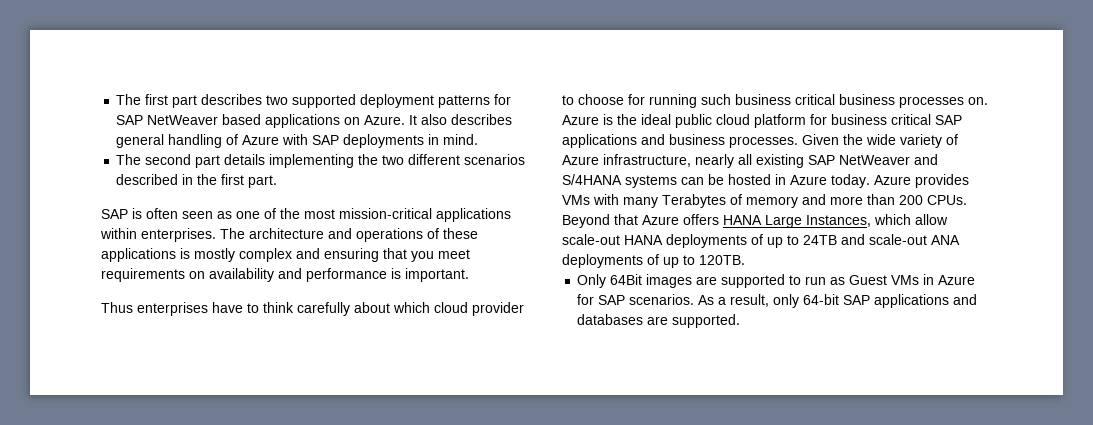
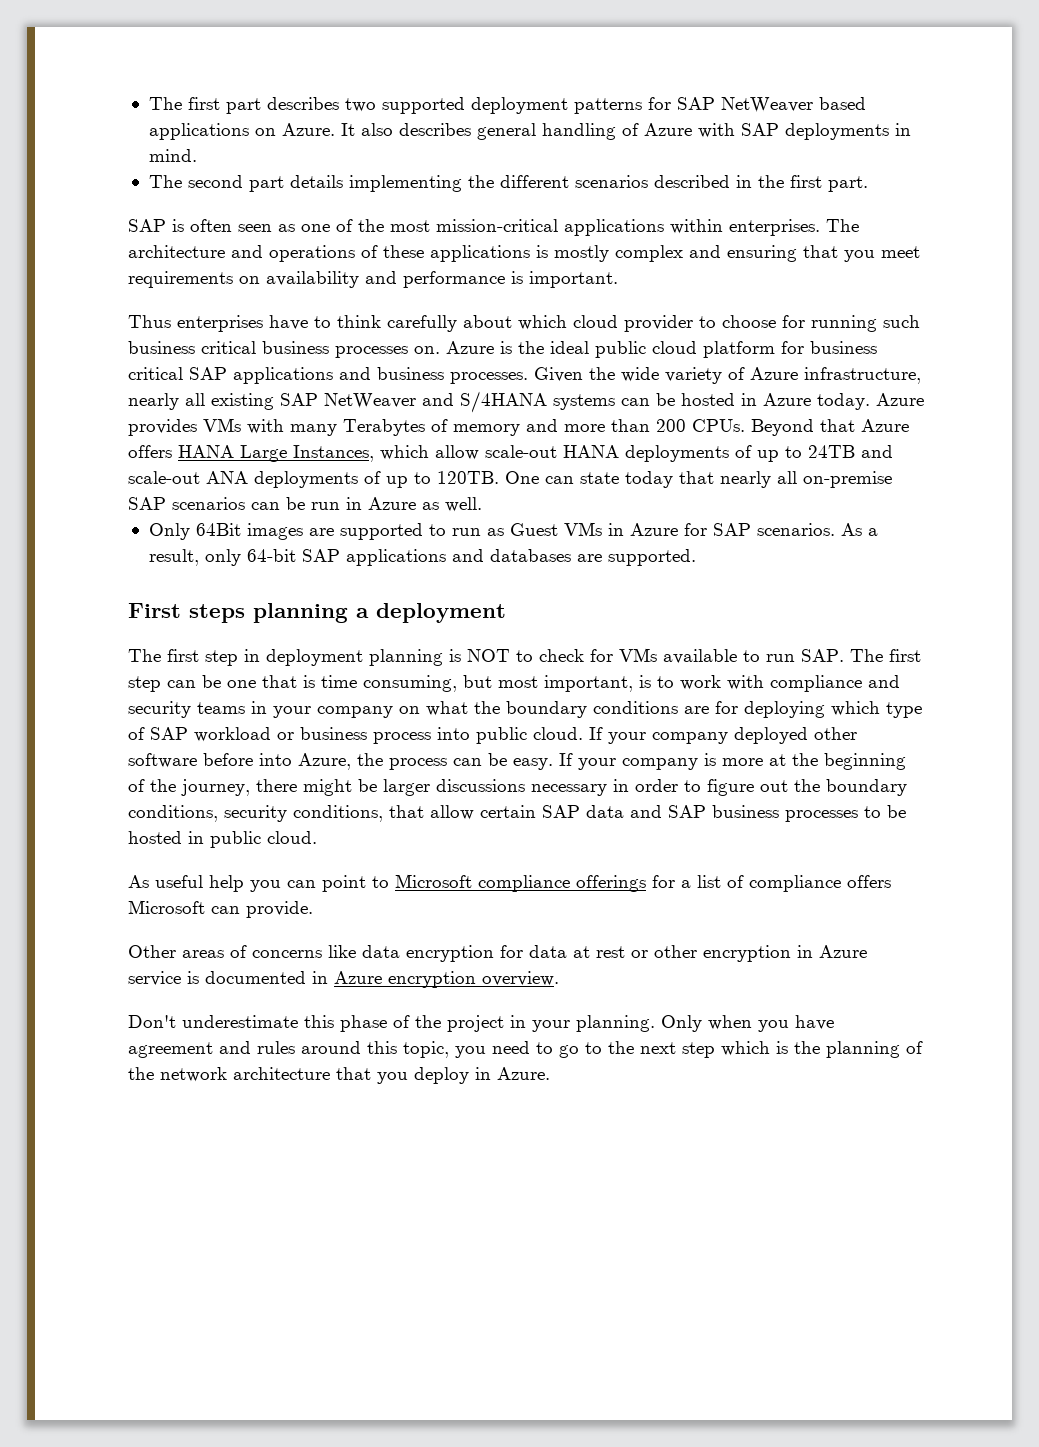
[382,155,405,165] two -> (494, 181) none
(745, 260) none -> [505,471,892,488] [128,497,482,512] One can state today that nearly all on-premise SAP scenarios can be run in Azure as well.
(741, 321) none -> [128,603,506,623] [128,648,921,666] [128,675,900,692] [128,701,922,718] [128,727,857,744] [128,753,906,770] [128,779,907,796] [128,805,906,822] [128,831,317,848] [128,874,891,892] [128,900,313,918] [128,945,867,962] [128,971,559,988] [128,1015,834,1032] [128,1041,923,1058] [128,1067,550,1084] // First steps planning a deployment // The first step in deployment planning is NOT to check for VMs available to run SAP. The first step can be one that is time consuming, but most important, is to work with compliance and security teams in your company on what the boundary conditions are for deploying which type of SAP workload or business process into public cloud. If your company deployed other software before into Azure, the process can be easy. If your company is more at the beginning of the journey, there might be larger discussions necessary in order to figure out the boundary conditions, security conditions, that allow certain SAP data and SAP business processes to be hosted in public cloud. // As useful help you can point to Microsoft compliance offerings for a list of compliance offers Microsoft can provide. // Other areas of concerns like data encryption for data at rest or other encryption in Azure service is documented in Azure encryption overview. // Don't underestimate this phase of the project in your planning. Only when you have agreement and rules around this topic, you need to go to the next step which is the planning of the network architecture that you deploy in Azure.

